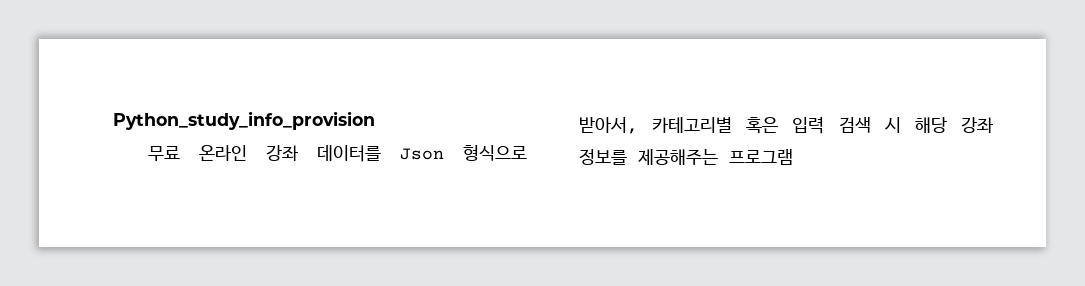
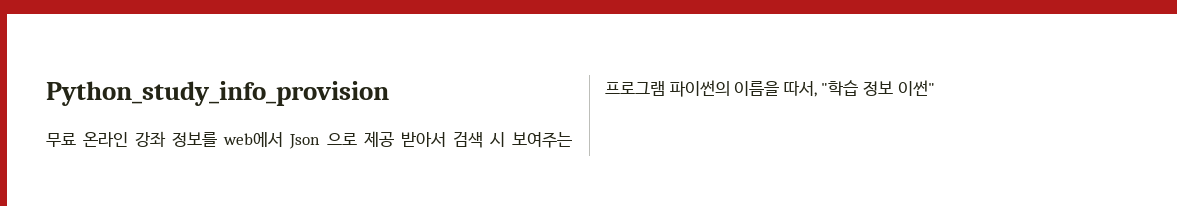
[316,145,527,162] [579,117,994,134] [579,149,793,165] 데이터를 Json 형식으로 받아서, 카테고리별 혹은 입력 검색 시 해당 강좌 정보를 제공해주는 프로그램 -> [172,131,572,149] [605,80,935,97] 정보를 web에서 Json 으로 제공 받아서 검색 시 보여주는 프로그램 파이썬의 이름을 따서, "학습 정보 이썬"

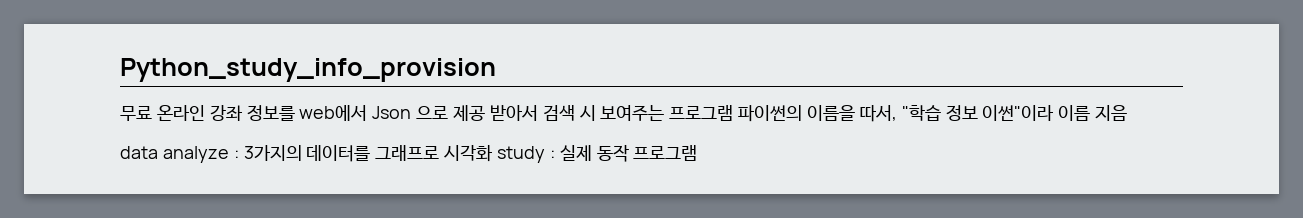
[897,80,935,96] 이썬" -> [982,105,1128,121] [120,144,698,163] 이썬"이라 이름 지음 // data analyze : 3가지의 데이터를 그래프로 시각화 study : 실제 동작 프로그램

